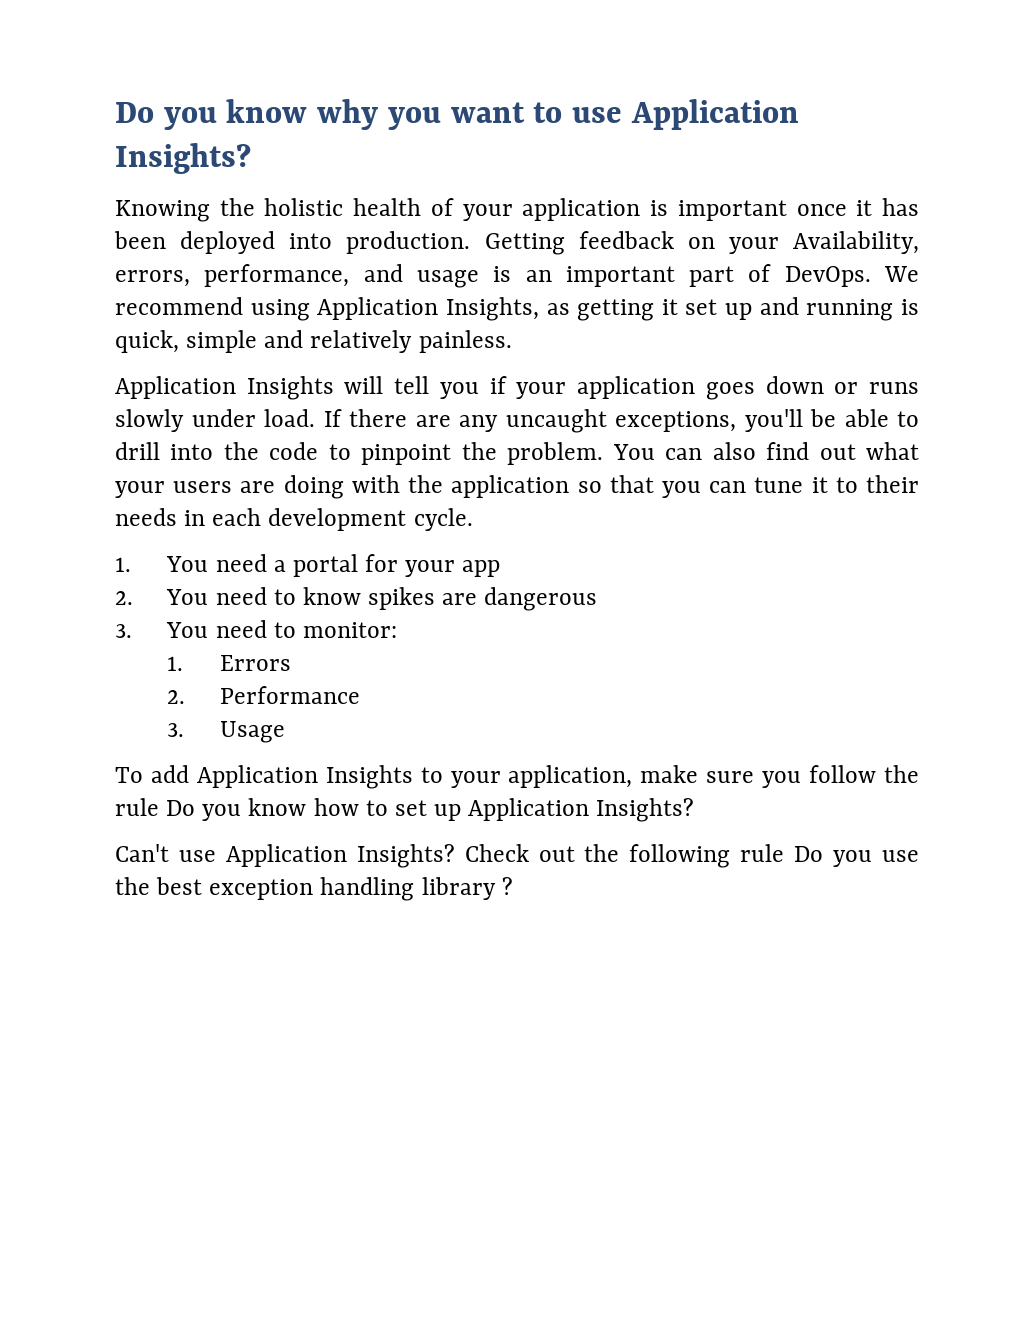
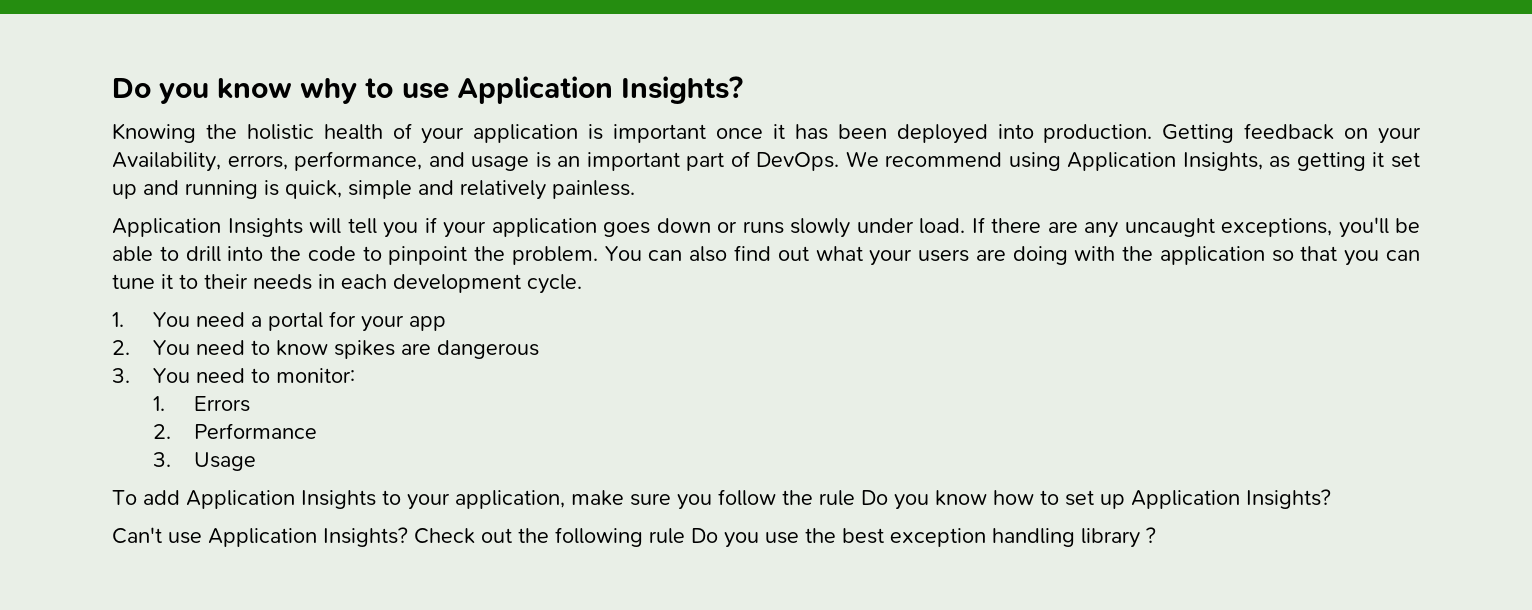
[387,102,525,130] you want -> (358, 91) none

